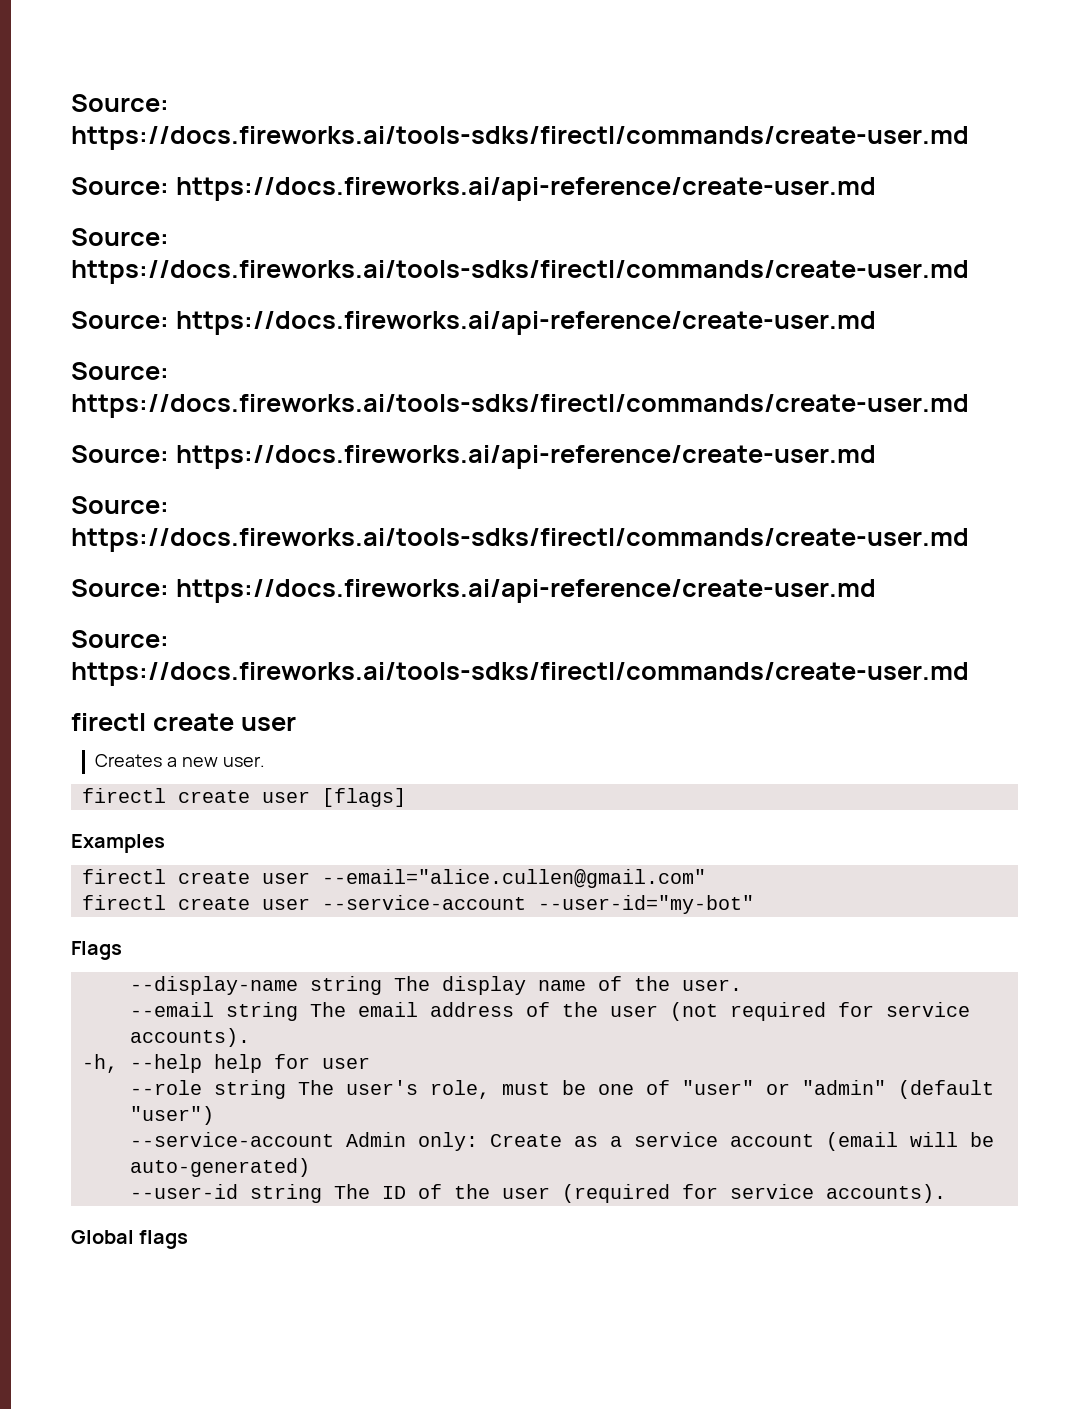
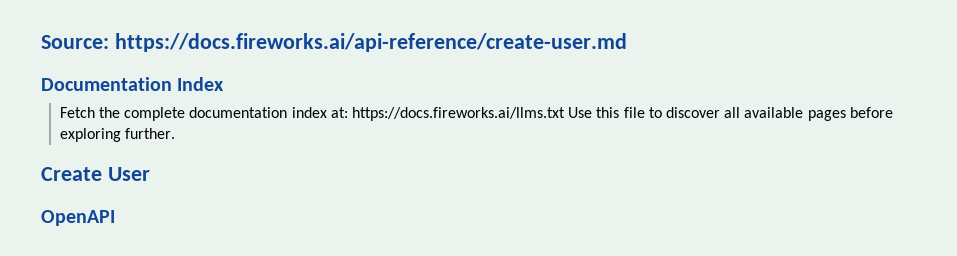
[71,94,169,112] [71,126,969,150] [71,177,876,201] [71,228,169,246] [71,260,969,284] [71,311,876,335] [71,362,169,380] [71,394,969,418] [71,445,876,469] [71,496,169,514] [71,528,969,552] [71,579,876,603] [71,630,169,648] [71,662,969,686] [71,713,296,731] [95,754,265,767] [81,788,406,807] [71,834,165,853] [81,869,706,888] [81,895,754,914] [71,941,122,960] [129,976,742,995] [129,1002,970,1021] [129,1028,250,1047] [81,1054,370,1073] [129,1080,994,1099] [129,1106,214,1125] [129,1132,994,1151] [129,1158,310,1177] [129,1184,946,1203] [71,1230,189,1249] Source: https://docs.fireworks.ai/tools-sdks/firectl/commands/create-user.md // Source: https://docs.fireworks.ai/api-reference/create-user.md // Source: https://docs.fireworks.ai/tools-sdks/firectl/commands/create-user.md // Source: https://docs.fireworks.ai/api-reference/create-user.md // Source: https://docs.fireworks.ai/tools-sdks/firectl/commands/create-user.md // Source: https://docs.fireworks.ai/api-reference/create-user.md // Source: https://docs.fireworks.ai/tools-sdks/firectl/commands/create-user.md // Source: https://docs.fireworks.ai/api-reference/create-user.md // Source: https://docs.fireworks.ai/tools-sdks/firectl/commands/create-user.md // firectl create user // Creates a new user. // firectl create user [flags] // Examples // firectl create user --email="alice.cullen@gmail.com" // firectl create user --service-account --user-id="my-bot" // Flags // --display-name string The display name of the user. // --email string The email address of the user (not required for service accounts). // -h, --help help for user // --role string The user's role, must be one of "user" or "admin" (default "user") // --service-account Admin only: Create as a service account (email will be auto-generated) // --user-id string The ID of the user (required for service accounts). // Global flags -> [41,33,627,52] [41,77,225,91] [59,107,893,121] [59,128,176,142] [41,167,150,181] [41,210,115,226] Source: https://docs.fireworks.ai/api-reference/create-user.md // Documentation Index // Fetch the complete documentation index at: https://docs.fireworks.ai/llms.txt Use this file to discover all available pages before exploring further. // Create User // OpenAPI

